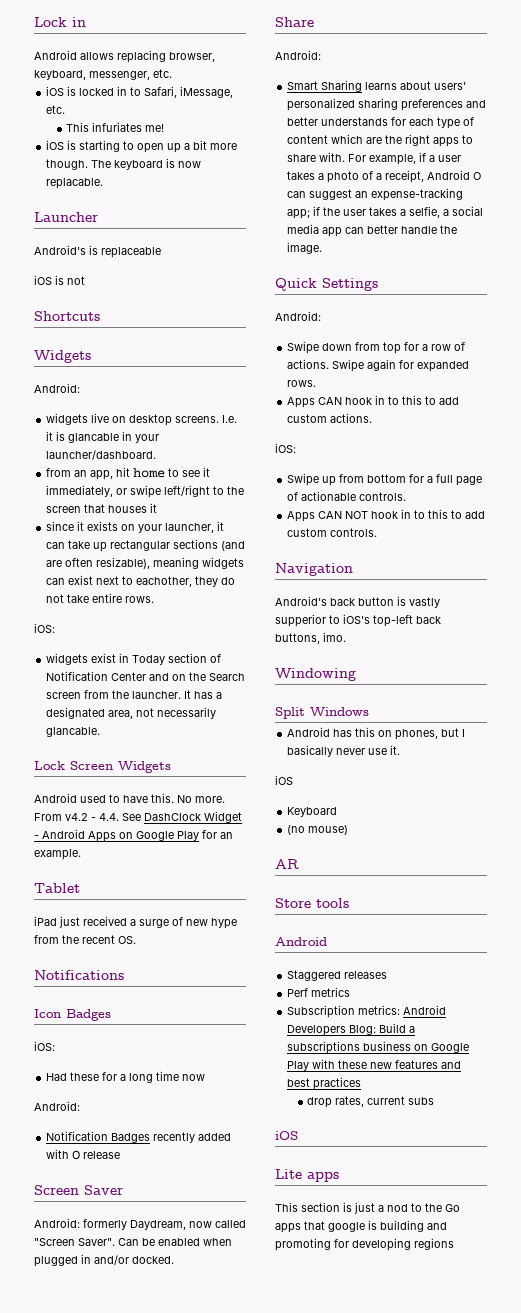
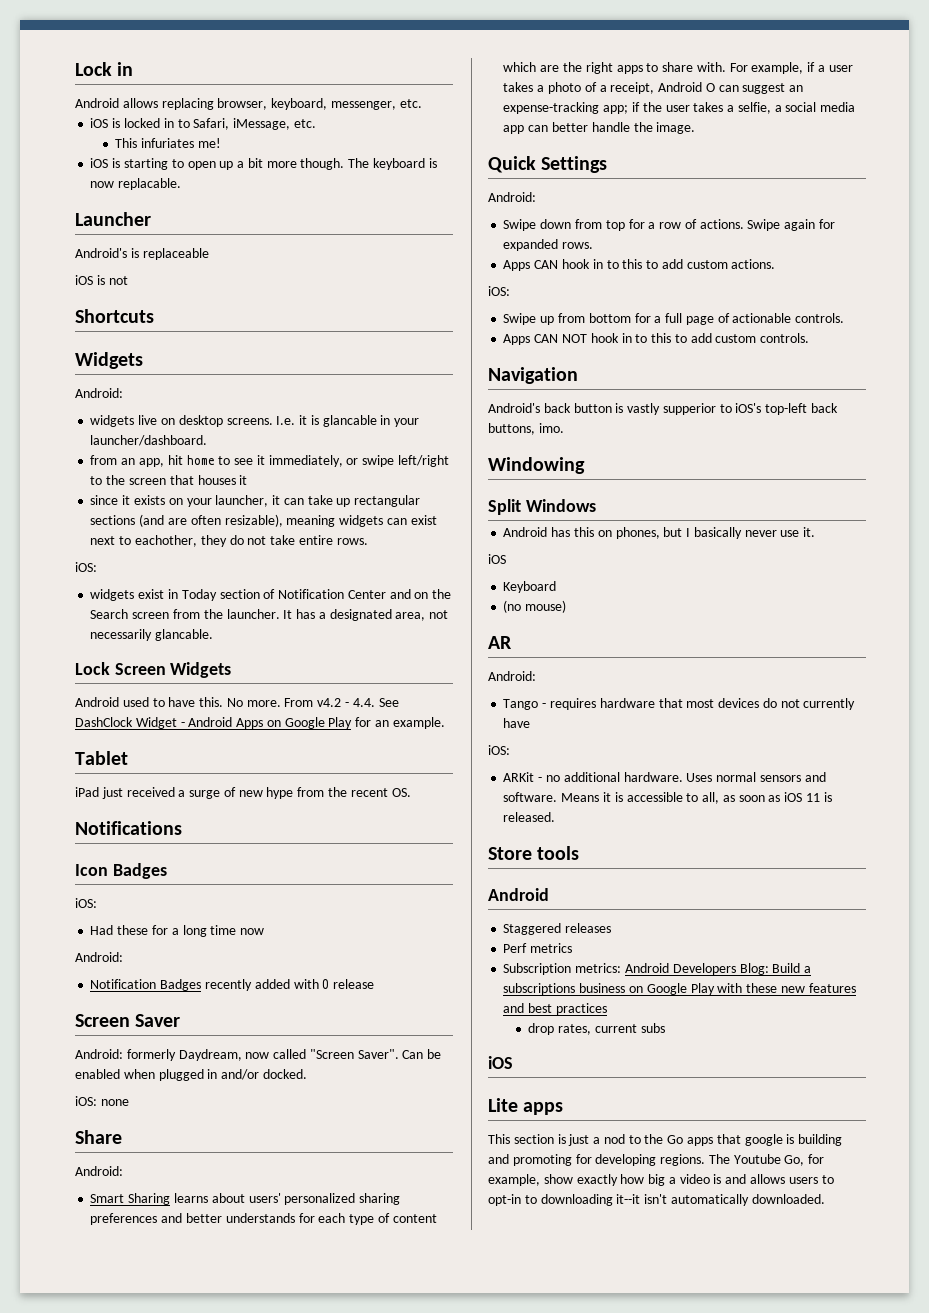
(174, 1260) none -> [75,1096,129,1106] // iOS: none
(299, 864) none -> [488,671,536,681] [503,698,856,710] [503,718,531,728] [488,745,510,755] [503,772,826,782] [503,792,832,804] [503,812,556,822] // Android: // Tango - requires hardware that most devices do not currently have // iOS: // ARKit - no additional hardware. Uses normal sensors and software. Means it is accessible to all, as soon as iOS 11 is released.
[414,1238,454,1250] regions -> [660,1154,825,1166] [488,1174,834,1186] [488,1194,825,1206] regions. The Youtube Go, for example, show exactly how big a video is and allows users to opt-in to downloading it--it isn't automatically downloaded.

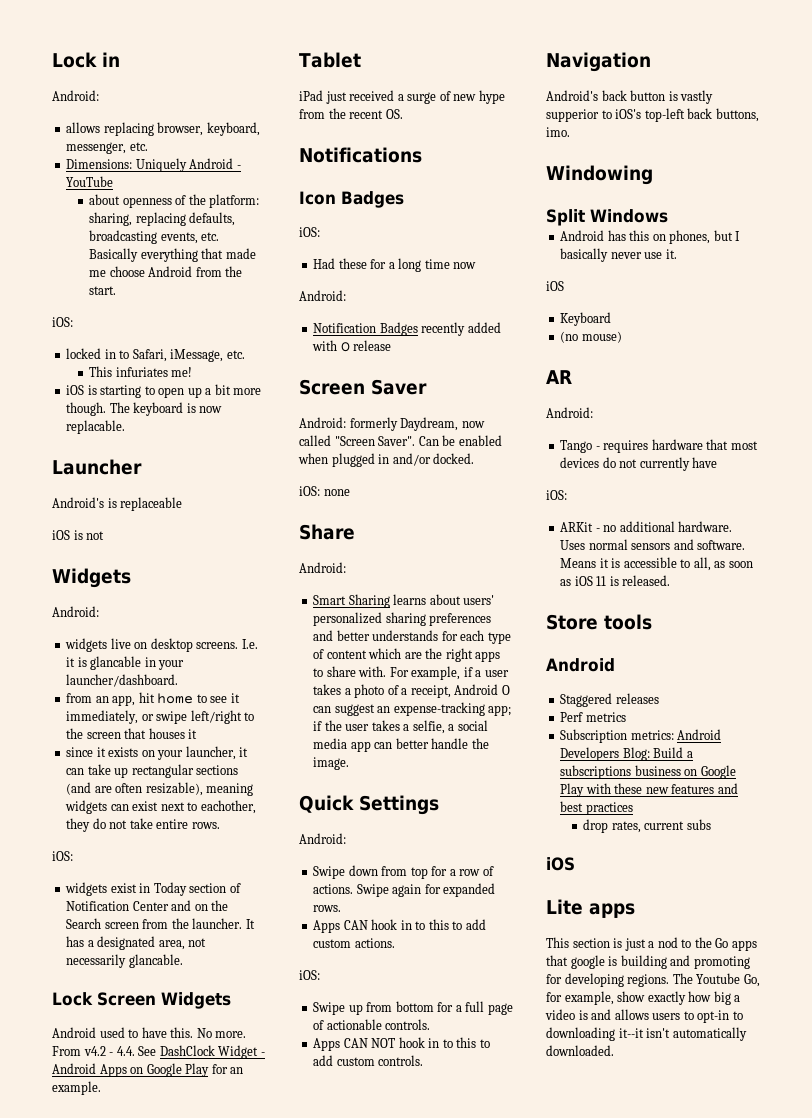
[75,98,119,108] Android -> [52,90,99,101] Android: //
[90,118,121,128] iOS is -> [66,158,241,172] [66,176,114,187] [89,194,260,208] [89,212,236,226] [89,230,220,244] [89,248,256,262] [89,266,243,277] [89,286,117,295] [52,317,73,327] Dimensions: Uniquely Android - YouTube // about openness of the platform: sharing, replacing defaults, broadcasting events, etc. Basically everything that made me choose Android from the start. // iOS: //
[75,309,154,323] // Shortcuts -> (105, 535) none

